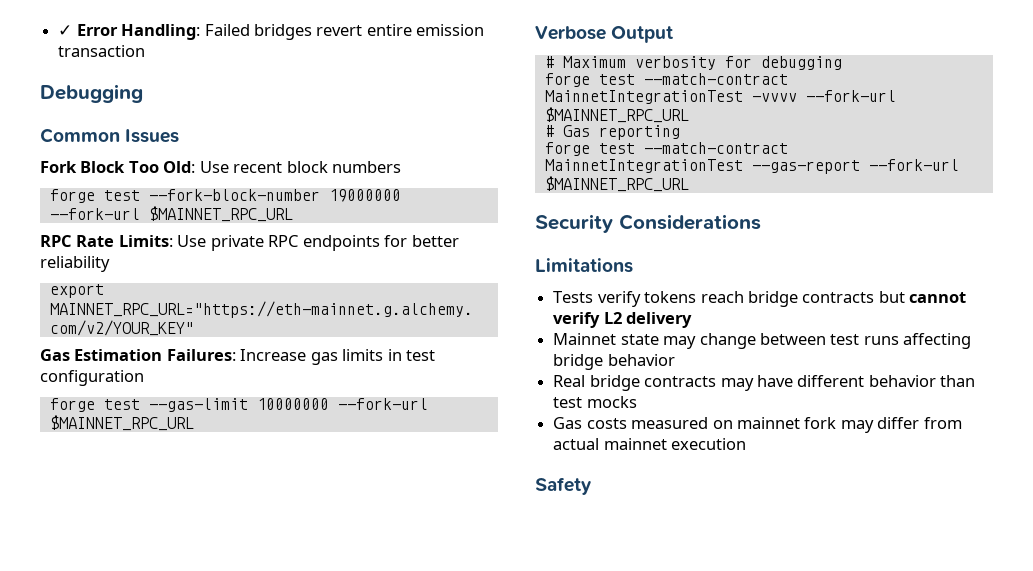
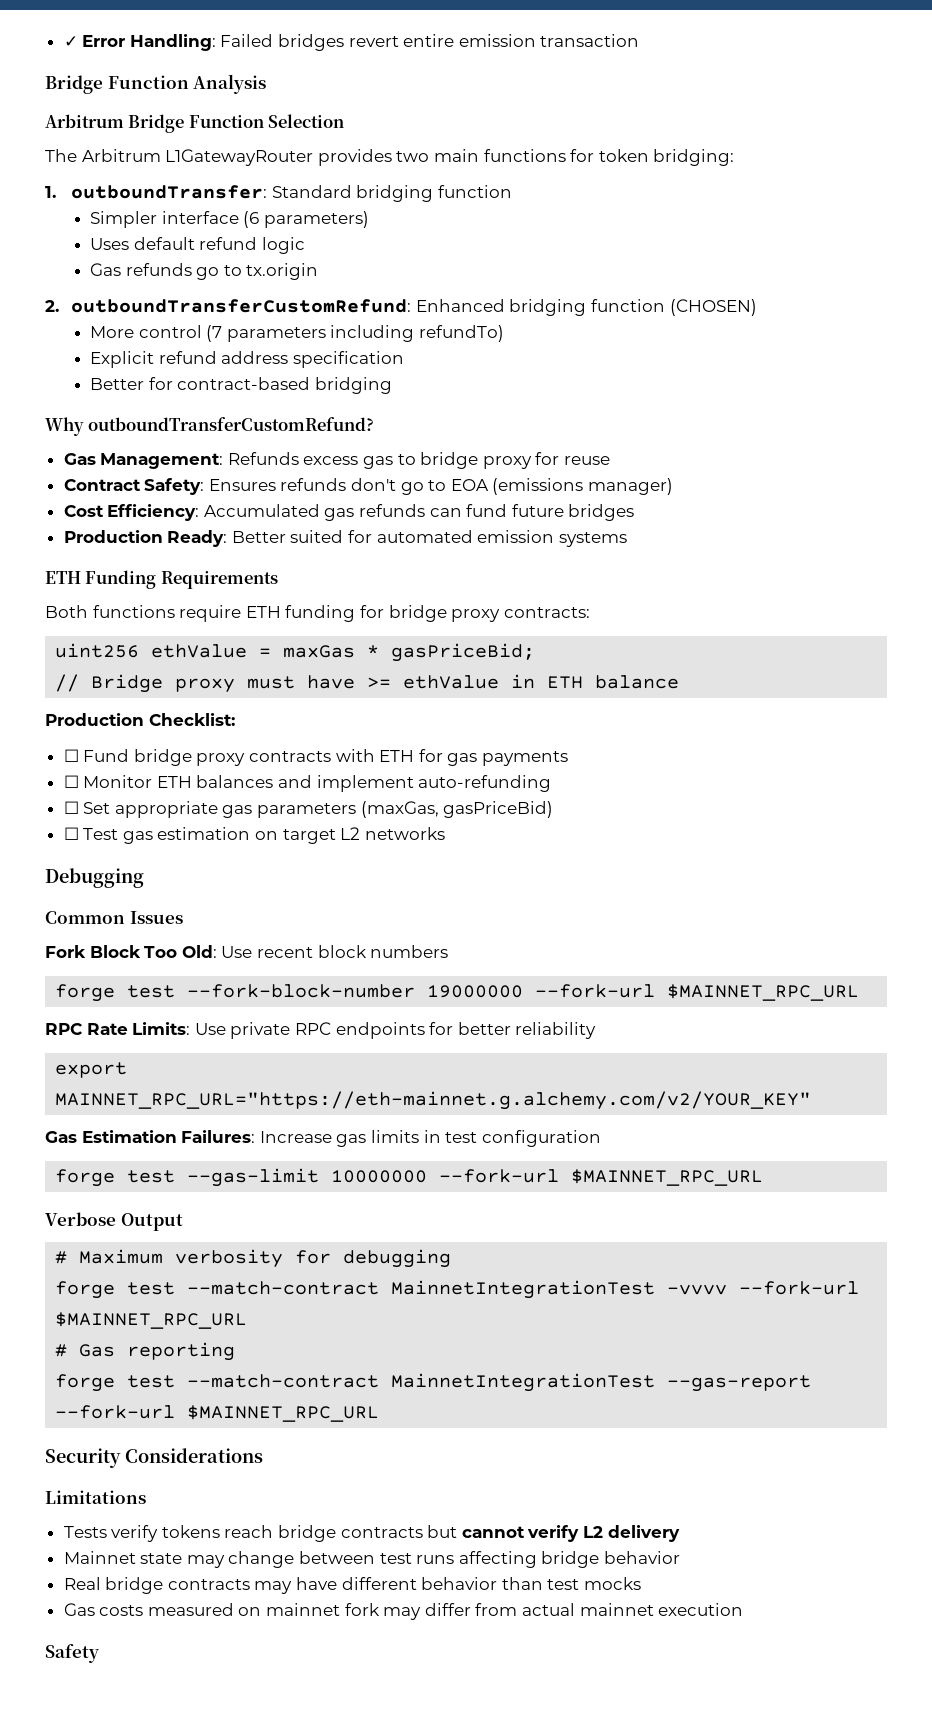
(146, 51) none -> [45,74,267,94] [45,114,345,133] [45,149,735,166] [45,185,513,202] [89,211,369,228] [89,237,305,254] [89,263,319,280] [45,299,757,316] [89,325,504,342] [89,351,404,368] [89,377,392,394] [45,417,375,436] [63,452,611,469] [63,478,674,495] [63,504,635,521] [63,530,627,547] [45,570,278,589] [45,605,590,622] [55,643,536,662] [55,674,680,693] [45,713,235,726] [63,749,569,766] [63,775,552,792] [63,801,554,818] [63,827,445,844] // Bridge Function Analysis // Arbitrum Bridge Function Selection // The Arbitrum L1GatewayRouter provides two main functions for token bridging: // 1. outboundTransfer: Standard bridging function // Simpler interface (6 parameters) // Uses default refund logic // Gas refunds go to tx.origin // 2. outboundTransferCustomRefund: Enhanced bridging function (CHOSEN) // More control (7 parameters including refundTo) // Explicit refund address specification // Better for contract-based bridging // Why outboundTransferCustomRefund? // Gas Management: Refunds excess gas to bridge proxy for reuse // Contract Safety: Ensures refunds don't go to EOA (emissions manager) // Cost Efficiency: Accumulated gas refunds can fund future bridges // Production Ready: Better suited for automated emission systems // ETH Funding Requirements // Both functions require ETH funding for bridge proxy contracts: // uint256 ethValue = maxGas * gasPriceBid; // // Bridge proxy must have >= ethValue in ETH balance // Production Checklist: // ☐ Fund bridge proxy contracts with ETH for gas payments // ☐ Monitor ETH balances and implement auto-refunding // ☐ Set appropriate gas parameters (maxGas, gasPriceBid) // ☐ Test gas estimation on target L2 networks

